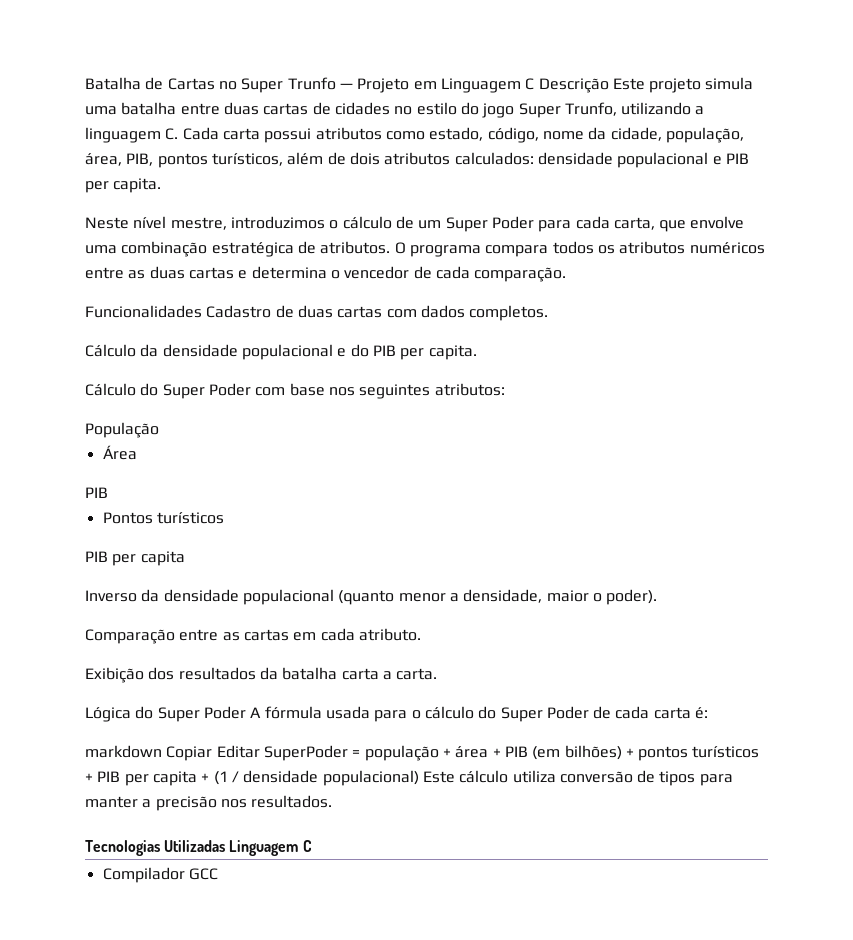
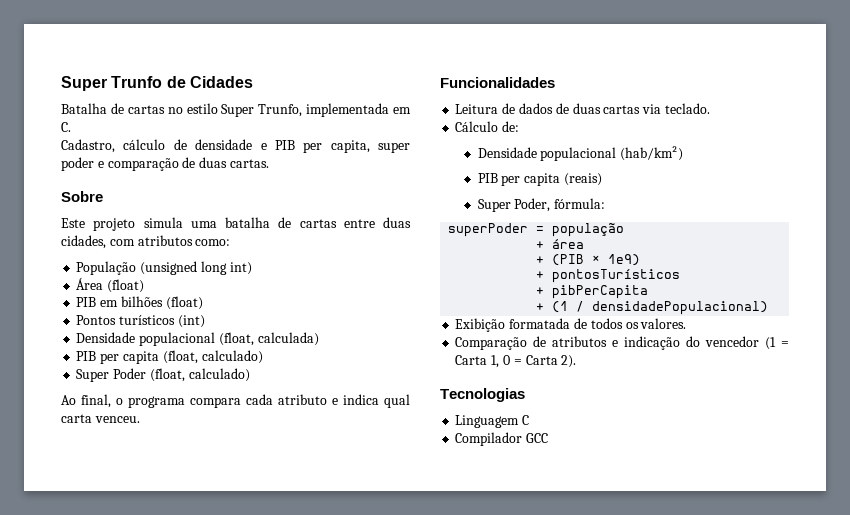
[85,77,609,93] Batalha de Cartas no Super Trunfo — Projeto em Linguagem C Descrição -> [61,76,253,91] [61,103,411,117] [61,122,71,132] [61,139,410,153] [61,157,269,171] [61,191,103,202] Super Trunfo de Cidades // Batalha de cartas no estilo Super Trunfo, implementada em C. // Cadastro, cálculo de densidade e PIB per capita, super poder e comparação de duas cartas. // Sobre //
[180,102,705,118] [85,127,744,143] [85,152,749,168] [85,178,162,193] [85,216,745,232] [85,241,765,257] [85,266,567,282] [85,305,549,321] [85,344,477,360] [85,383,505,399] [85,422,159,438] entre duas cartas de cidades no estilo do jogo Super Trunfo, utilizando a linguagem C. Cada carta possui atributos como estado, código, nome da cidade, população, área, PIB, pontos turísticos, além de dois atributos calculados: densidade populacional e PIB per capita. // Neste nível mestre, introduzimos o cálculo de um Super Poder para cada carta, que envolve uma combinação estratégica de atributos. O programa compara todos os atributos numéricos entre as duas cartas e determina o vencedor de cada comparação. // Funcionalidades Cadastro de duas cartas com dados completos. // Cálculo da densidade populacional e do PIB per capita. // Cálculo do Super Poder com base nos seguintes atributos: // População -> [278,217,411,228] [61,235,231,249] [76,261,252,275] de cartas entre duas cidades, com atributos como: // População (unsigned long int)
[85,487,108,498] // PIB -> [107,279,145,293] [76,296,203,310] (float) // PIB em bilhões (float)
[85,551,185,566] [85,589,658,605] [85,628,421,644] [85,667,438,683] [85,706,709,722] [85,745,760,761] [85,770,733,786] [85,795,333,811] // PIB per capita // Inverso da densidade populacional (quanto menor a densidade, maior o poder). // Comparação entre as cartas em cada atributo. // Exibição dos resultados da batalha carta a carta. // Lógica do Super Poder A fórmula usada para o cálculo do Super Poder de cada carta é: // markdown Copiar Editar SuperPoder = população + área + PIB (em bilhões) + pontos turísticos + PIB per capita + (1 / densidade populacional) Este cálculo utiliza conversão de tipos para manter a precisão nos resultados. -> [177,315,205,328] [76,332,319,346] [76,350,263,364] [76,368,250,382] [61,394,410,408] [61,414,140,423] [440,77,555,88] [455,103,710,114] [455,121,520,132] [477,146,684,161] [477,173,603,186] [477,198,606,212] [448,223,625,237] [536,239,585,249] [536,254,641,266] [536,269,681,283] [536,285,649,299] [536,301,769,315] [455,318,687,332] [455,336,789,350] [455,355,577,368] (int) // Densidade populacional (float, calculada) // PIB per capita (float, calculado) // Super Poder (float, calculado) // Ao final, o programa compara cada atributo e indica qual carta venceu. // Funcionalidades // Leitura de dados de duas cartas via teclado. // Cálculo de: // Densidade populacional (hab/km²) // PIB per capita (reais) // Super Poder, fórmula: // superPoder = população // + área // + (PIB × 1e9) // + pontosTurísticos // + pibPerCapita // + (1 / densidadePopulacional) // Exibição formatada de todos os valores. // Comparação de atributos e indicação do vencedor (1 = Carta 1, 0 = Carta 2).
[164,840,226,852] Utilizadas -> (525, 395) //

